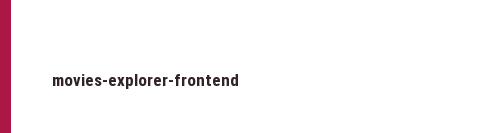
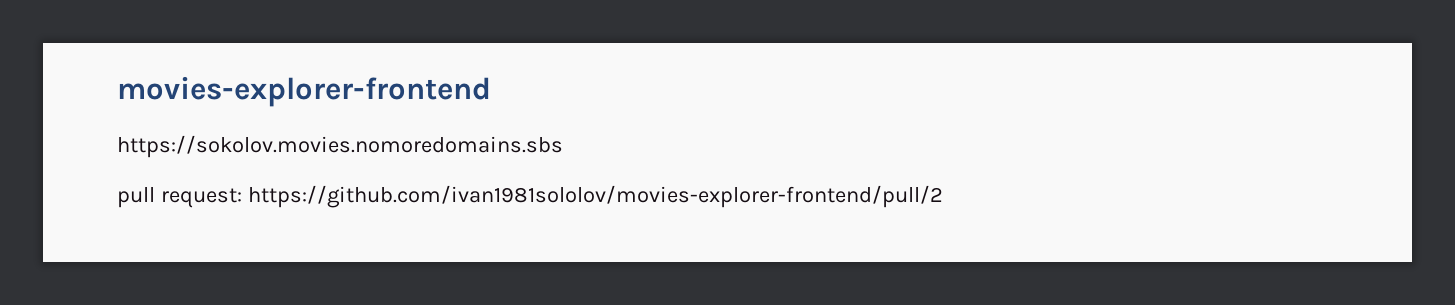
(239, 81) none -> [117,135,563,158] [117,185,943,208] // https://sokolov.movies.nomoredomains.sbs // pull request: https://github.com/ivan1981sololov/movies-explorer-frontend/pull/2

